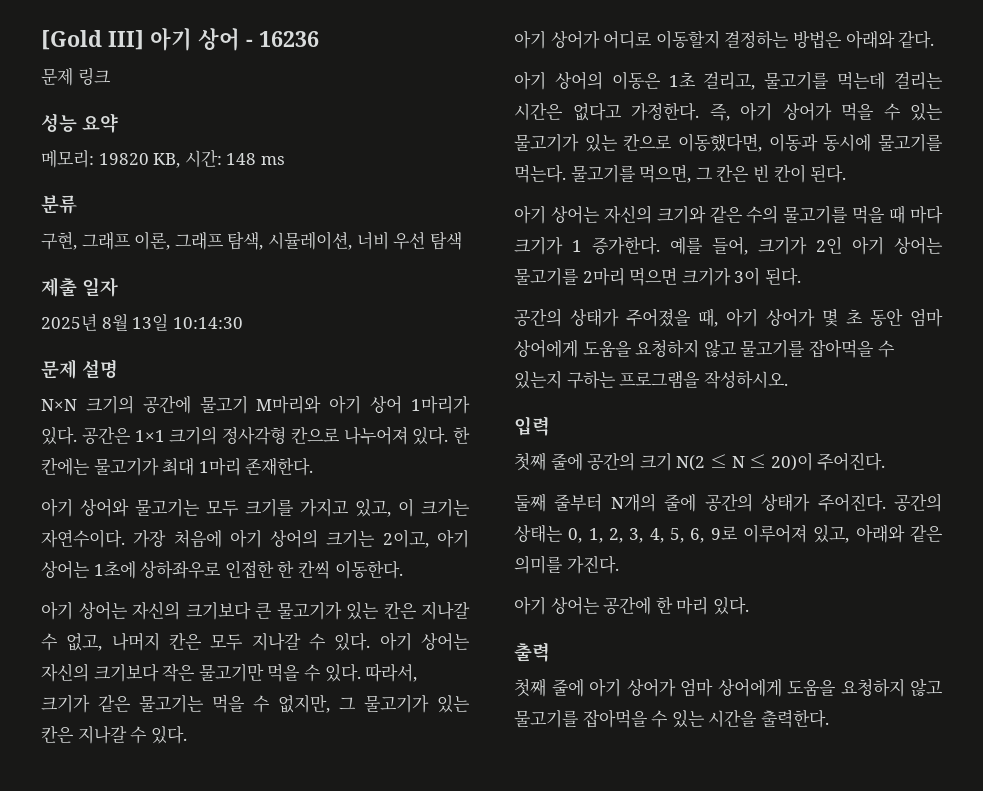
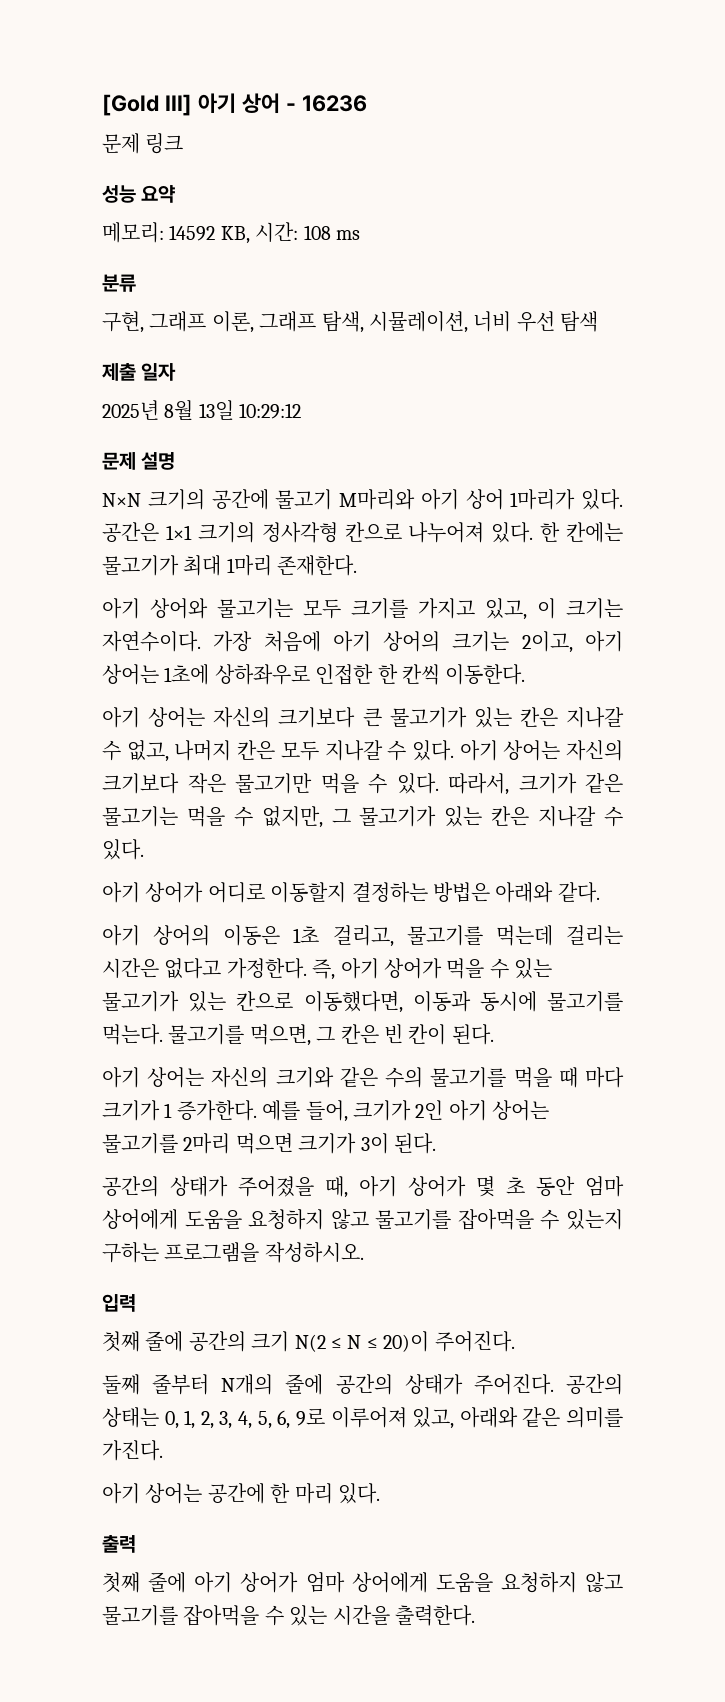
[98,153,149,165] 19820 -> [169,225,216,241] 14592
[226,153,257,165] 148 -> [303,225,331,240] 108
[172,317,243,329] 10:14:30 -> [239,403,302,419] 10:29:12

